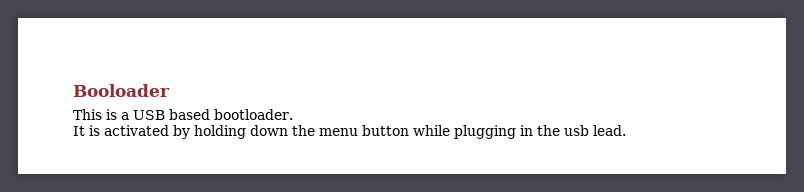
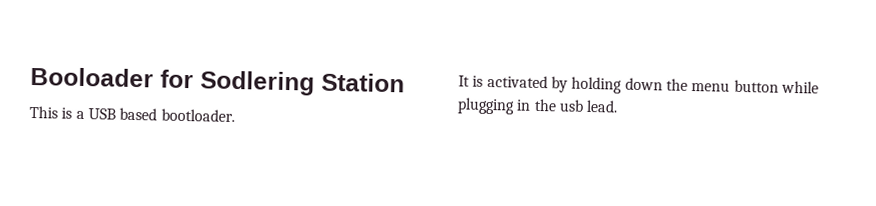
(170, 90) none -> [160,69,405,96] for Sodlering Station

